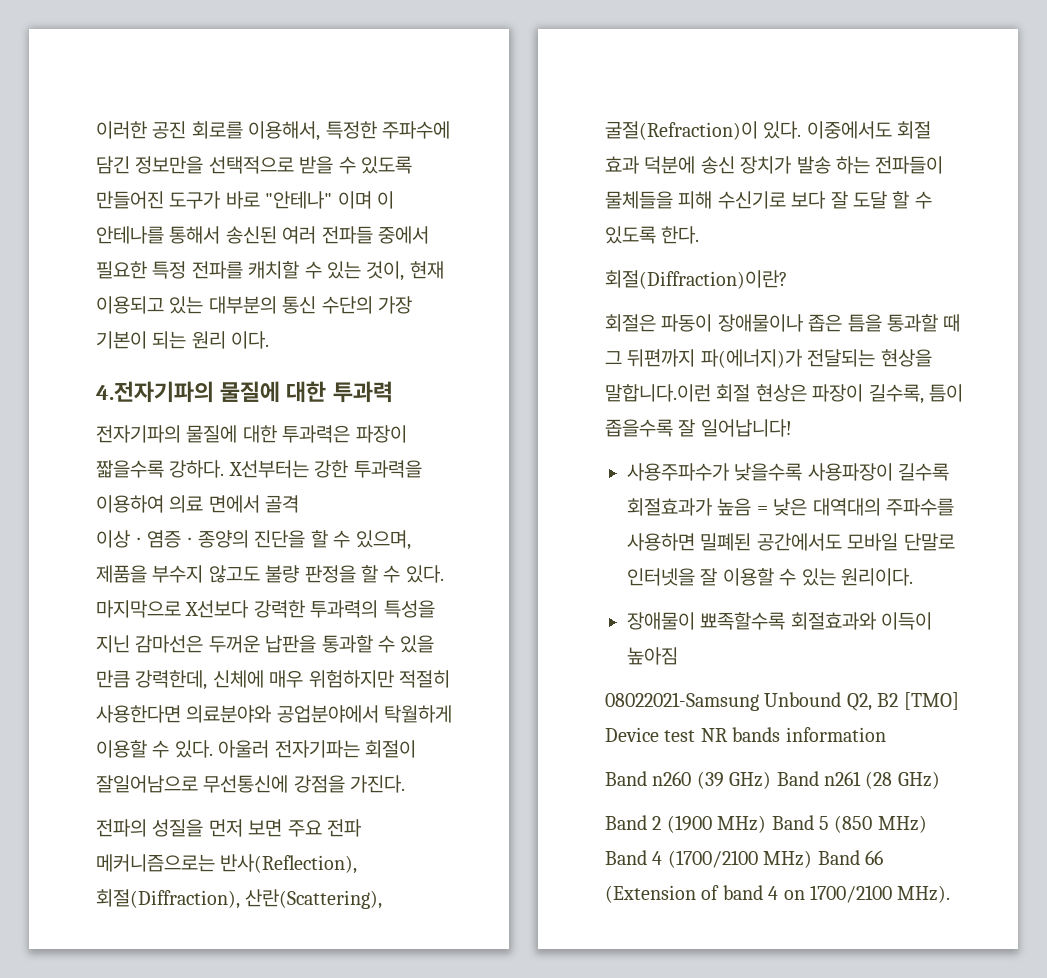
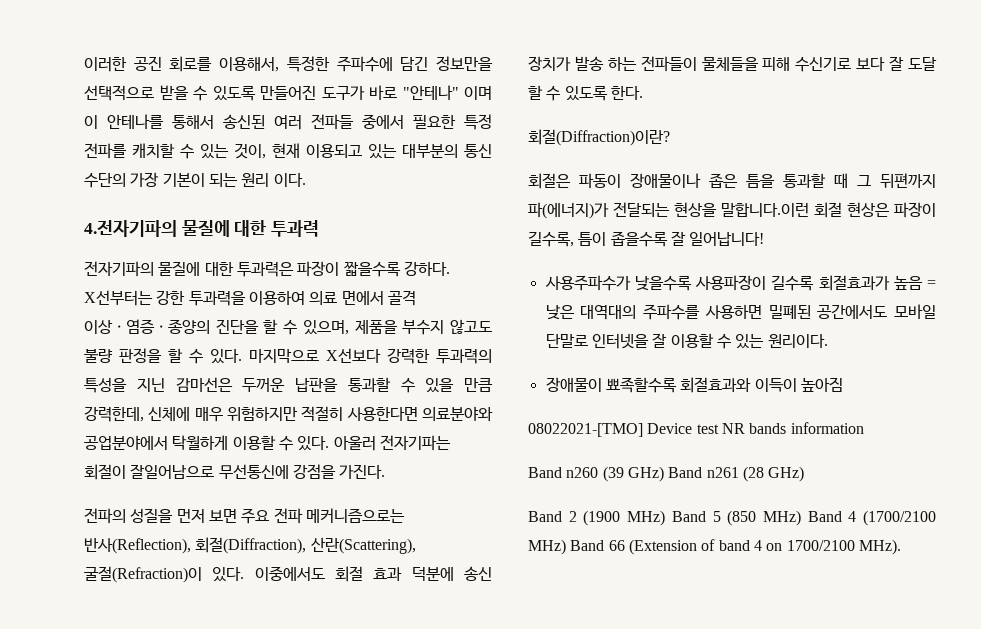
[605,692,959,711] 08022021-Samsung Unbound Q2, B2 [TMO] -> [528,423,643,437] 08022021-[TMO]

